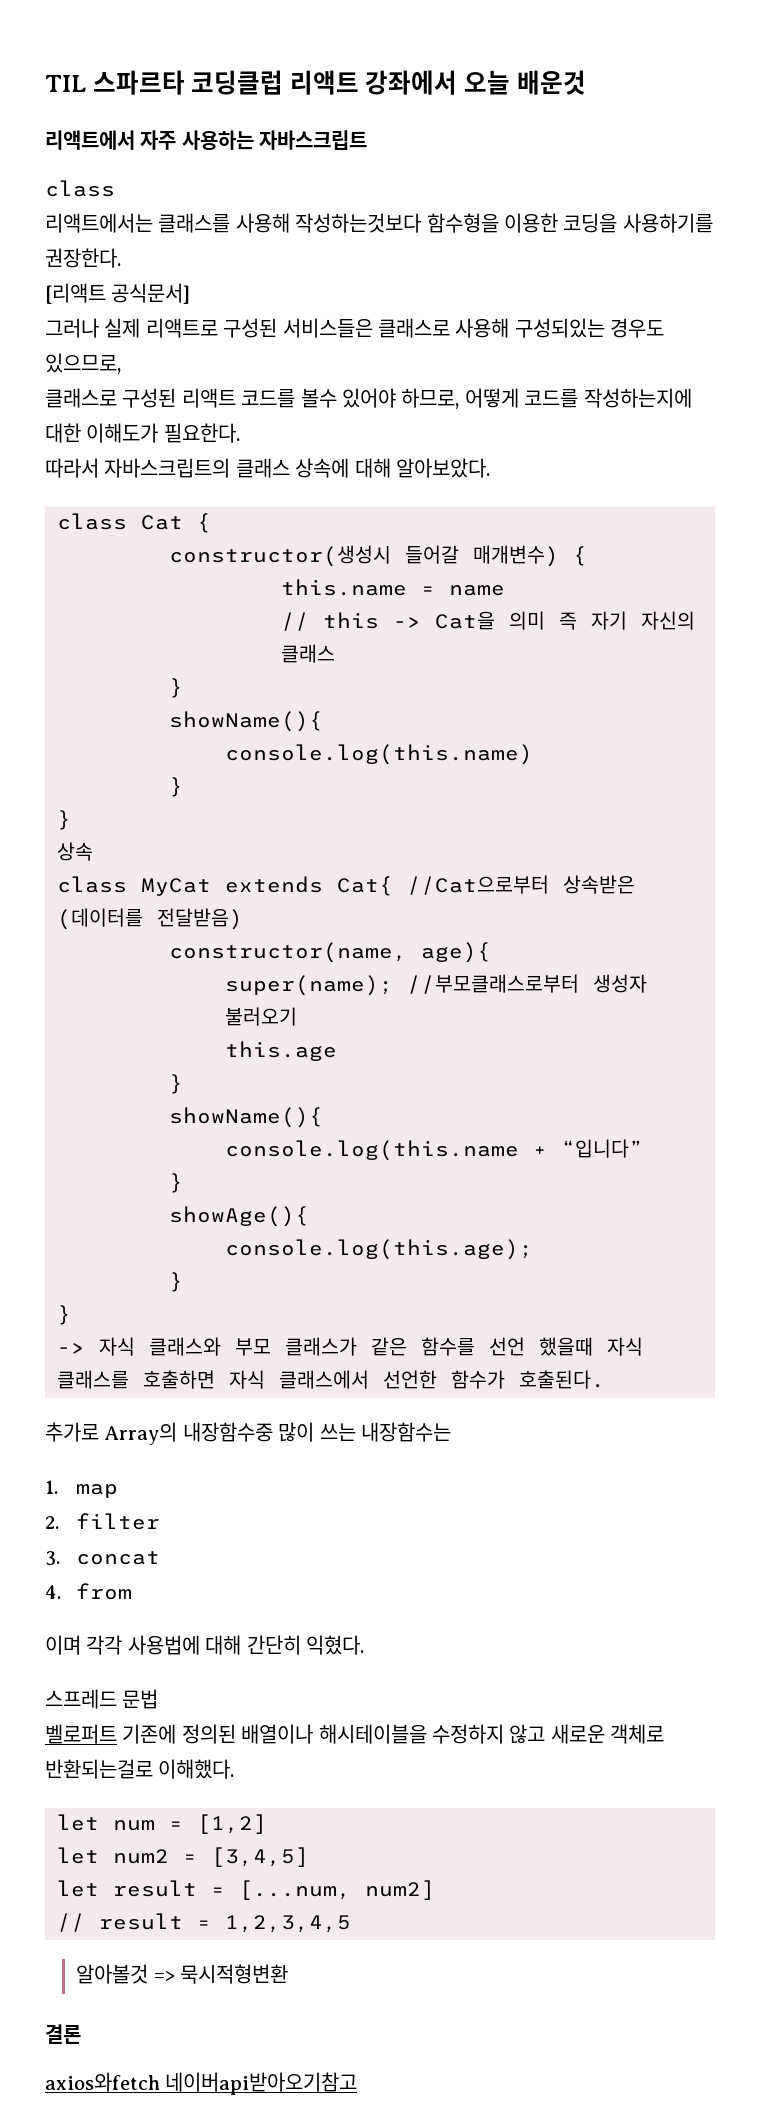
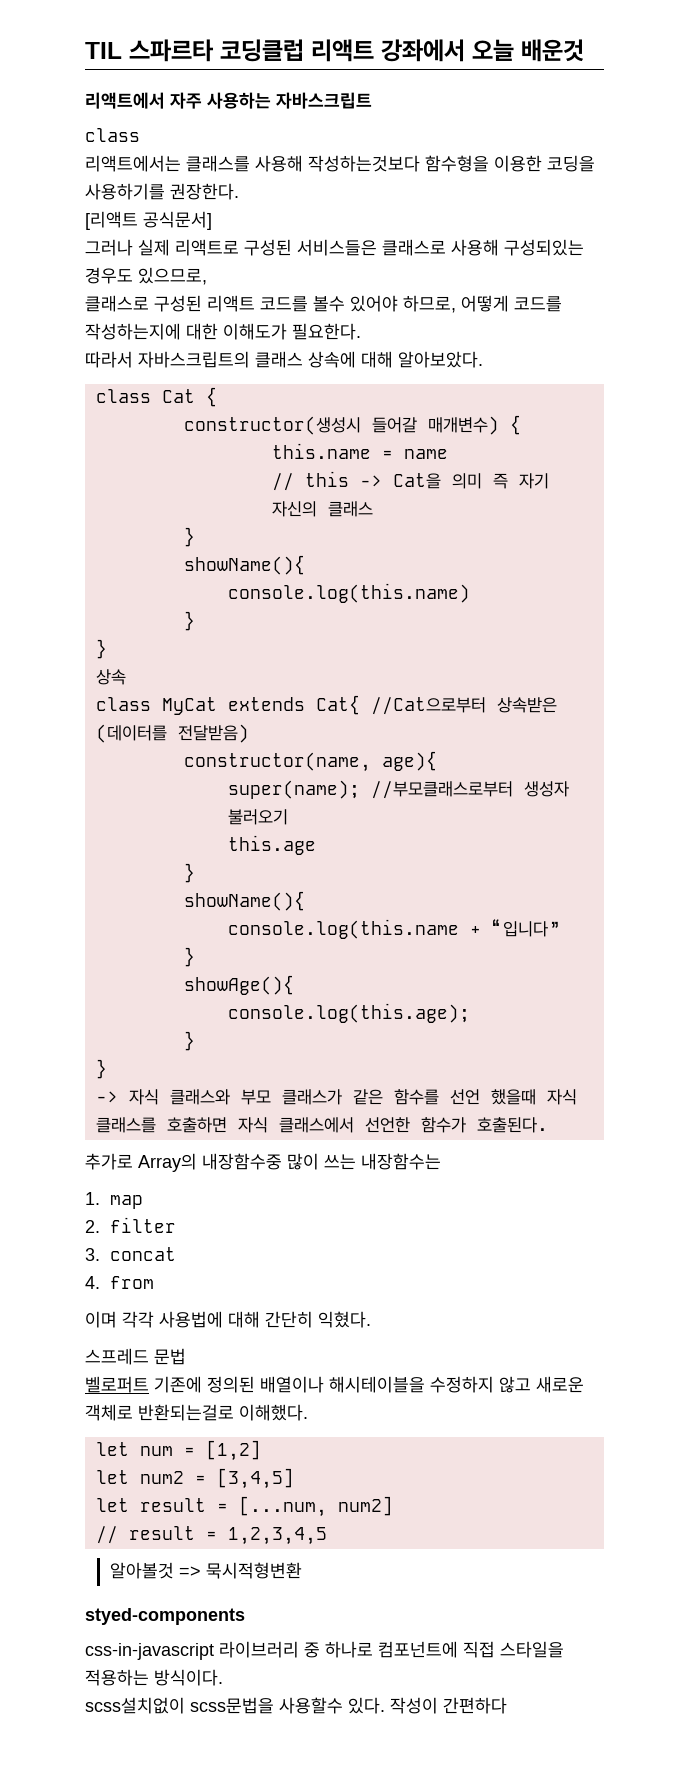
[45,2024,81,2044] [45,2072,358,2095] 결론 // axios와fetch 네이버api받아오기참고 -> [85,1608,245,1625] [85,1641,564,1660] [85,1669,223,1686] [85,1697,507,1714] styed-components // css-in-javascript 라이브러리 중 하나로 컴포넌트에 직접 스타일을 적용하는 방식이다. // scss설치없이 scss문법을 사용할수 있다. 작성이 간편하다

